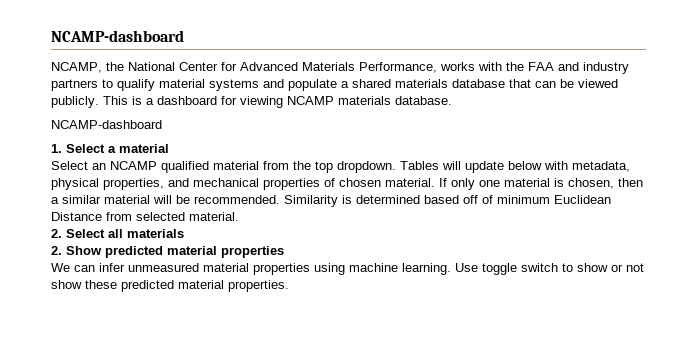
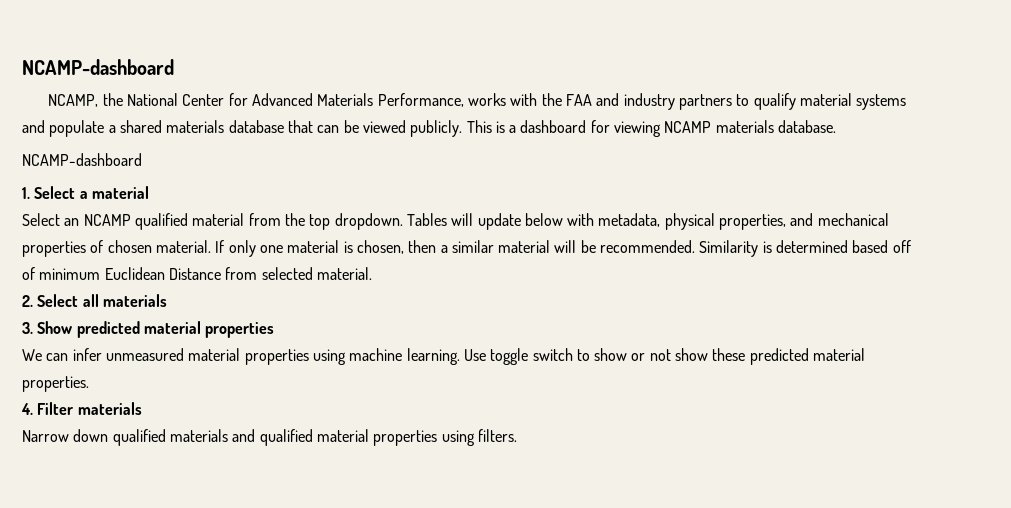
[51,246,62,255] 2. -> [22,322,33,334] 3.
(289, 286) none -> [21,402,142,415] [22,429,517,446] // 4. Filter materials // Narrow down qualified materials and qualified material properties using filters.

